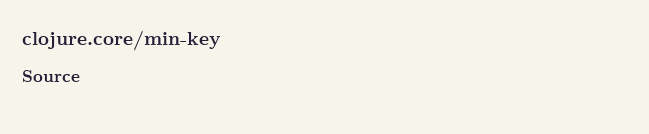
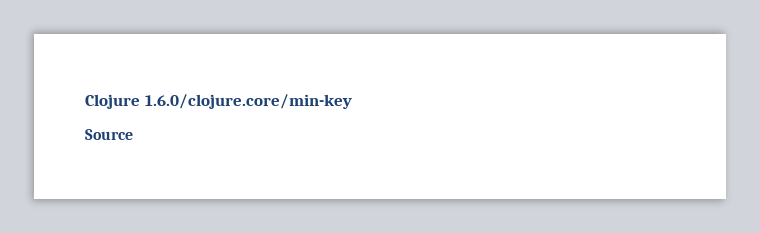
[22,30,221,51] clojure.core/min-key -> [85,94,352,109] Clojure 1.6.0/clojure.core/min-key

